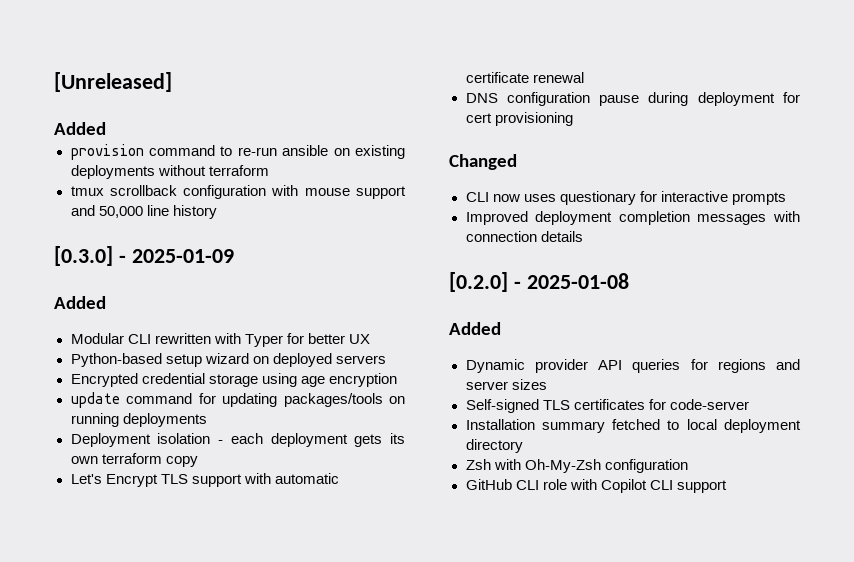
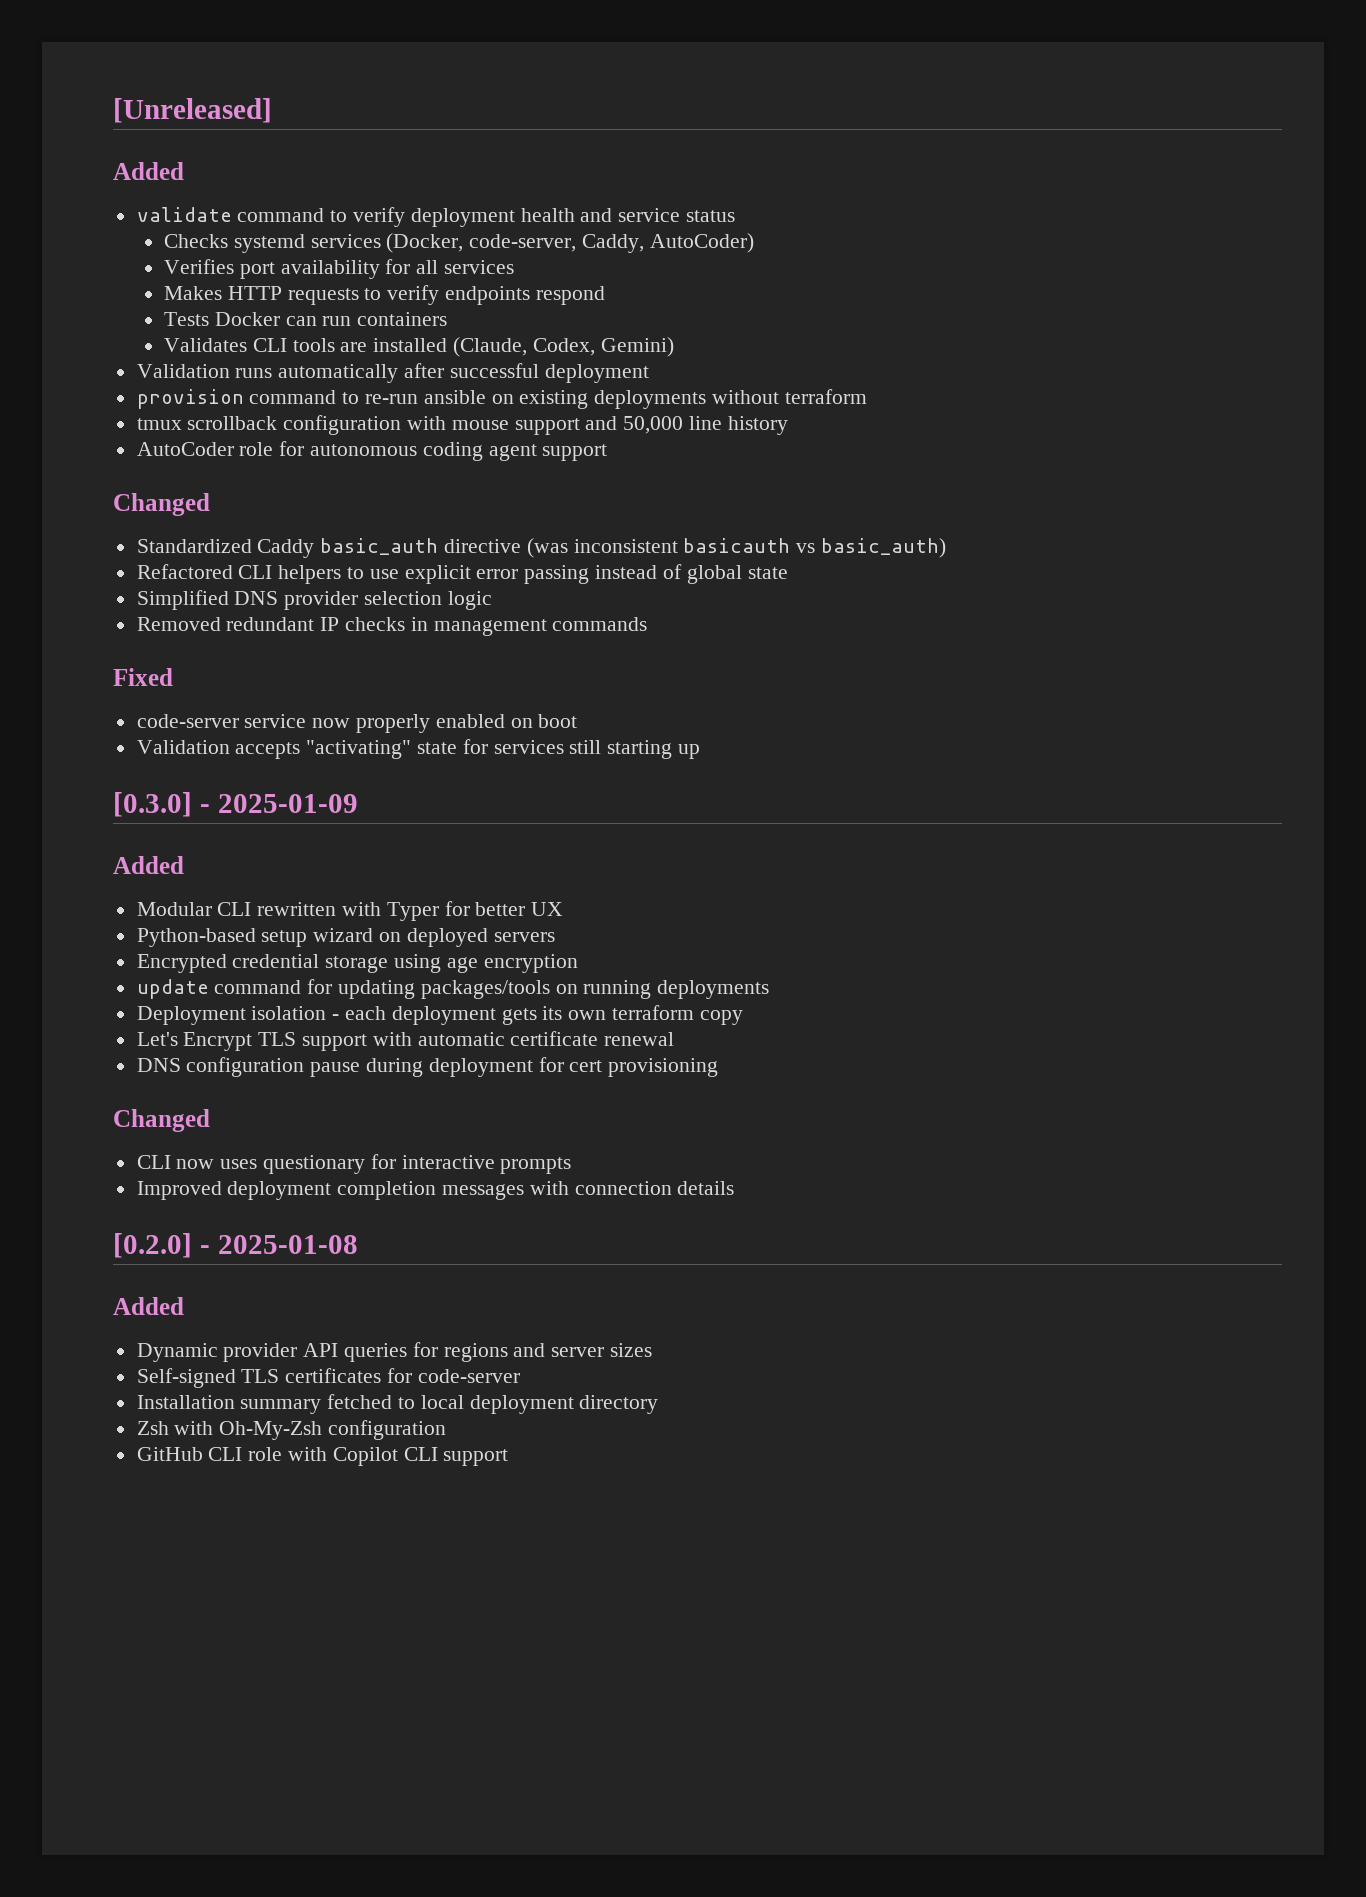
(106, 128) none -> [136,207,736,227] [164,233,754,253] [164,259,515,279] [164,285,605,305] [164,312,448,326] [164,337,674,357] [136,363,649,383] // validate command to verify deployment health and service status // Checks systemd services (Docker, code-server, Caddy, AutoCoder) // Verifies port availability for all services // Makes HTTP requests to verify endpoints respond // Tests Docker can run containers // Validates CLI tools are installed (Claude, Codex, Gemini) // Validation runs automatically after successful deployment
(217, 212) none -> [136,441,608,461] [113,493,210,516] [136,538,947,558] [136,564,788,584] [136,590,492,610] [136,617,648,636] [113,668,173,686] [136,714,578,733] [136,739,701,759] // AutoCoder role for autonomous coding agent support // Changed // Standardized Caddy basic_auth directive (was inconsistent basicauth vs basic_auth) // Refactored CLI helpers to use explicit error passing instead of global state // Simplified DNS provider selection logic // Removed redundant IP checks in management commands // Fixed // code-server service now properly enabled on boot // Validation accepts "activating" state for services still starting up

